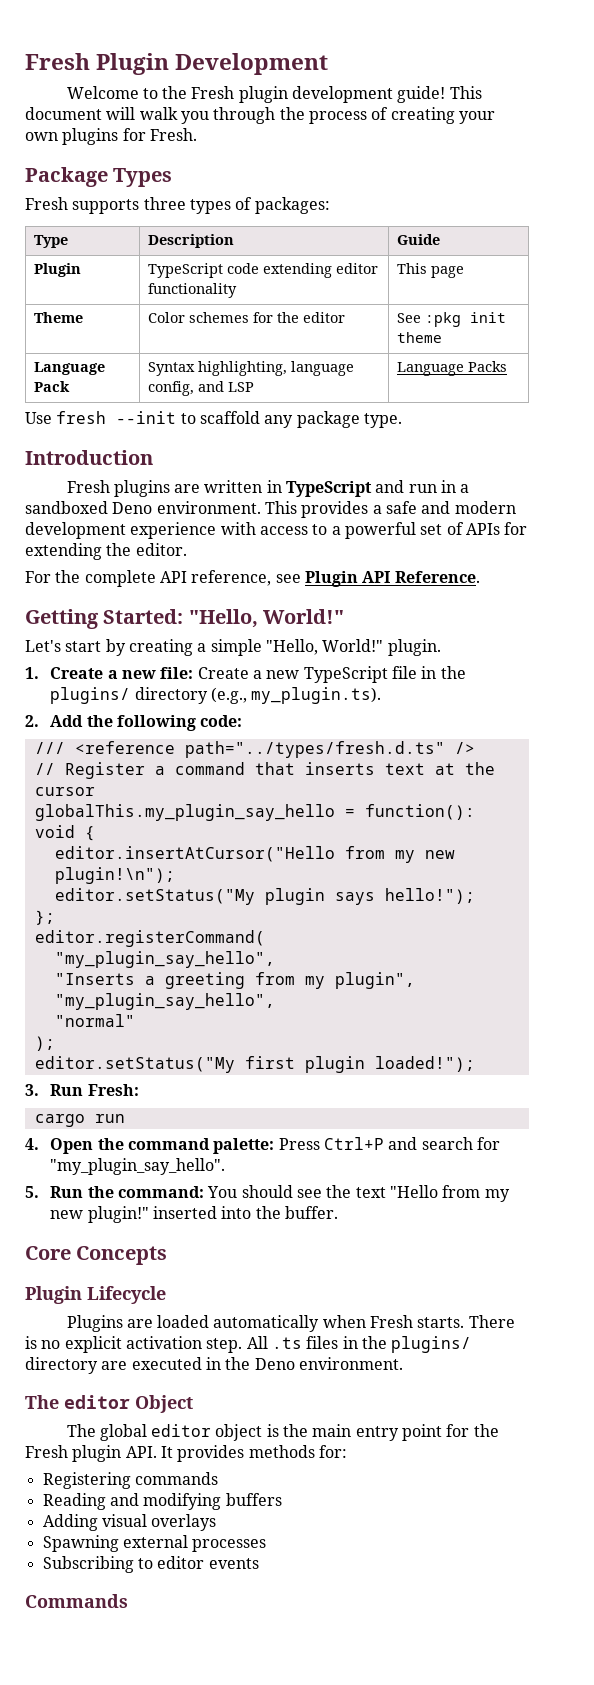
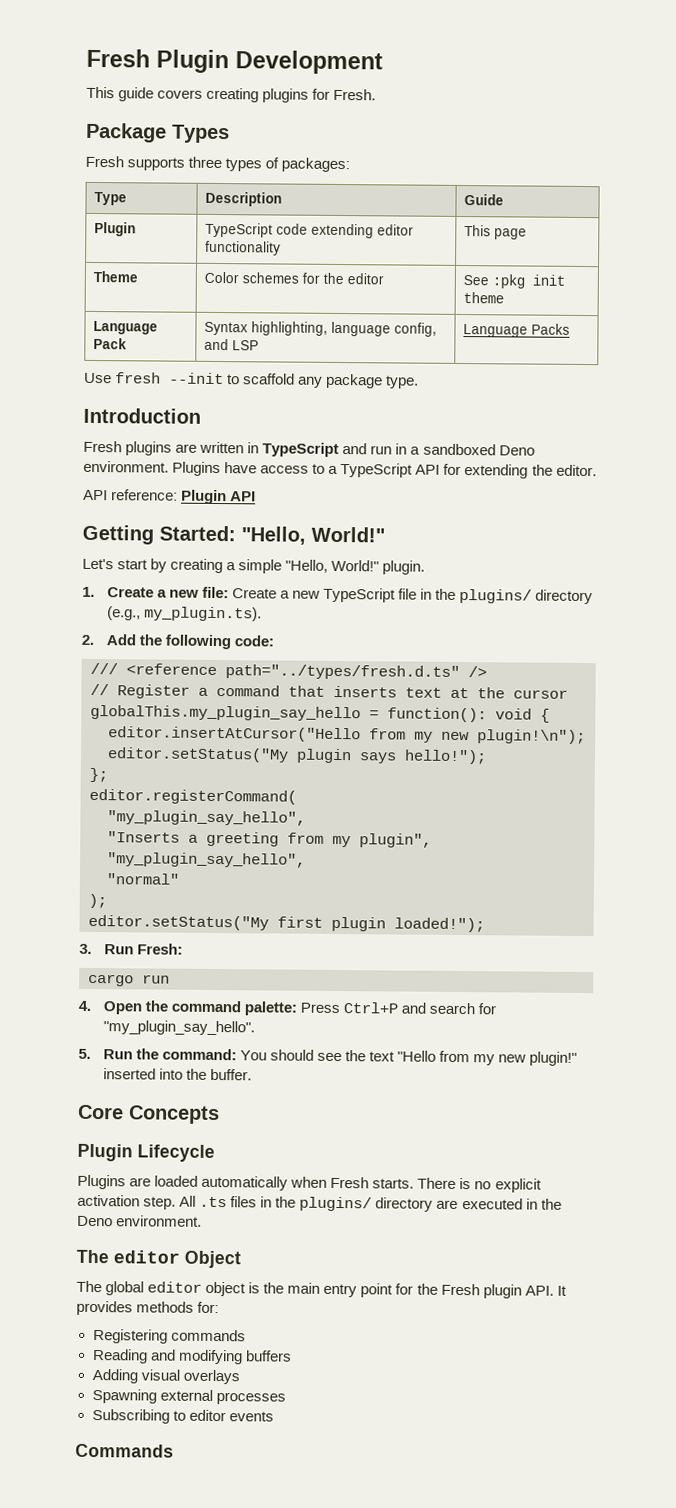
[66,86,482,103] [25,107,495,124] [25,132,58,141] Welcome to the Fresh plugin development guide! This document will walk you through the process of creating your own -> [86,86,260,103] This guide covers creating
[264,501,516,518] [25,522,528,539] [25,543,187,560] [25,570,301,587] This provides a safe and modern development experience with access to a powerful set of APIs for extending the editor. // For the complete API reference, see -> [172,461,597,479] [83,489,179,501] Plugins have access to a TypeScript API for extending the editor. // API reference:
[394,571,480,583] Reference. -> (257, 496) none

